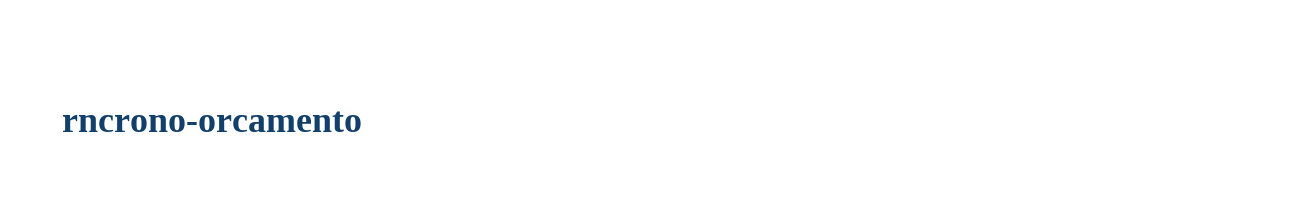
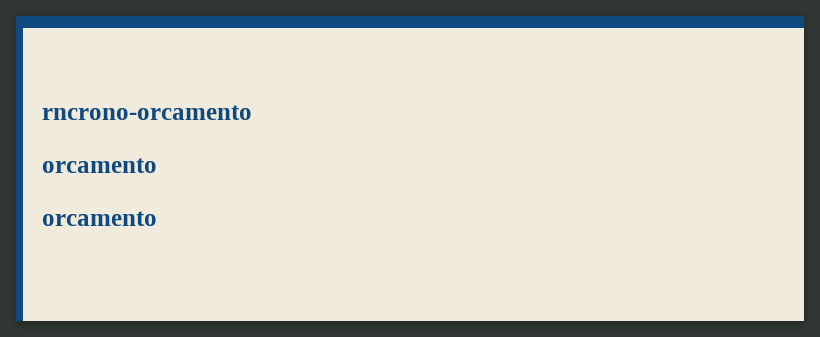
(362, 121) none -> [42,158,157,173] [42,211,157,226] // orcamento // orcamento

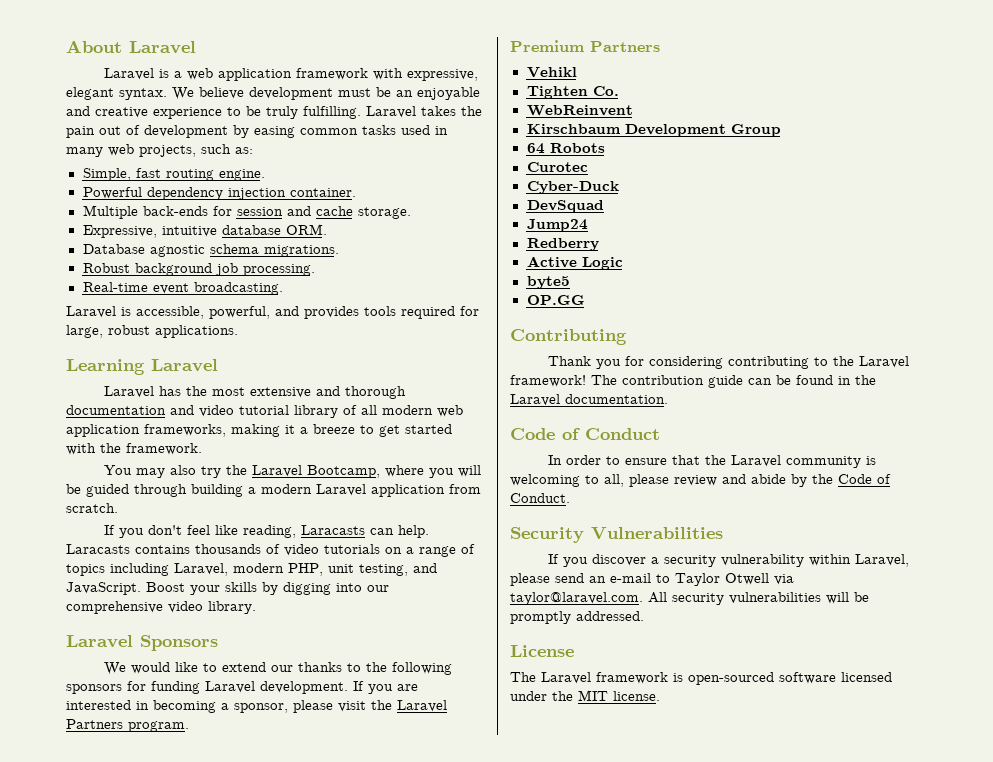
[42,105,252,120] [42,158,157,173] [42,211,157,226] rncrono-orcamento // orcamento // orcamento -> [66,40,196,54] [104,68,479,81] [66,87,480,100] [66,106,482,119] [66,125,448,138] [66,144,253,157] [82,168,265,181] [82,187,356,200] [82,205,411,219] [82,224,327,238] [82,244,339,257] [82,263,315,276] [82,282,283,295] [66,306,479,319] [66,325,238,338] [66,359,218,375] [104,386,407,399] [66,405,463,418] [66,424,452,437] [66,443,202,455] [104,465,482,478] [66,484,481,497] [66,503,118,513] [104,525,430,538] [66,544,475,557] [66,563,437,576] [66,582,389,595] [66,601,256,614] [66,635,218,651] [104,662,453,675] [66,681,418,694] [66,700,447,713] [66,719,189,732] [510,40,660,52] [526,67,577,78] [526,86,619,99] [526,105,633,116] [526,124,781,137] [526,143,605,154] [526,162,588,172] [526,181,619,194] [526,200,604,213] [526,219,588,232] [526,238,599,251] [526,256,623,270] [526,276,570,289] [526,295,585,305] [510,329,627,345] [548,356,910,369] [510,375,876,388] [510,394,668,406] [510,428,660,440] [548,455,877,468] [510,474,891,487] [510,493,570,503] [510,527,723,543] [548,554,910,567] [510,573,794,586] [510,592,869,605] [510,611,644,624] [510,645,574,657] [510,672,892,685] [510,690,660,701] About Laravel // Laravel is a web application framework with expressive, elegant syntax. We believe development must be an enjoyable and creative experience to be truly fulfilling. Laravel takes the pain out of development by easing common tasks used in many web projects, such as: // Simple, fast routing engine. // Powerful dependency injection container. // Multiple back-ends for session and cache storage. // Expressive, intuitive database ORM. // Database agnostic schema migrations. // Robust background job processing. // Real-time event broadcasting. // Laravel is accessible, powerful, and provides tools required for large, robust applications. // Learning Laravel // Laravel has the most extensive and thorough documentation and video tutorial library of all modern web application frameworks, making it a breeze to get started with the framework. // You may also try the Laravel Bootcamp, where you will be guided through building a modern Laravel application from scratch. // If you don't feel like reading, Laracasts can help. Laracasts contains thousands of video tutorials on a range of topics including Laravel, modern PHP, unit testing, and JavaScript. Boost your skills by digging into our comprehensive video library. // Laravel Sponsors // We would like to extend our thanks to the following sponsors for funding Laravel development. If you are interested in becoming a sponsor, please visit the Laravel Partners program. // Premium Partners // Vehikl // Tighten Co. // WebReinvent // Kirschbaum Development Group // 64 Robots // Curotec // Cyber-Duck // DevSquad // Jump24 // Redberry // Active Logic // byte5 // OP.GG // Contributing // Thank you for considering contributing to the Laravel framework! The contribution guide can be found in the Laravel documentation. // Code of Conduct // In order to ensure that the Laravel community is welcoming to all, please review and abide by the Code of Conduct. // Security Vulnerabilities // If you discover a security vulnerability within Laravel, please send an e-mail to Taylor Otwell via taylor@laravel.com. All security vulnerabilities will be promptly addressed. // License // The Laravel framework is open-sourced software licensed under the MIT license.

